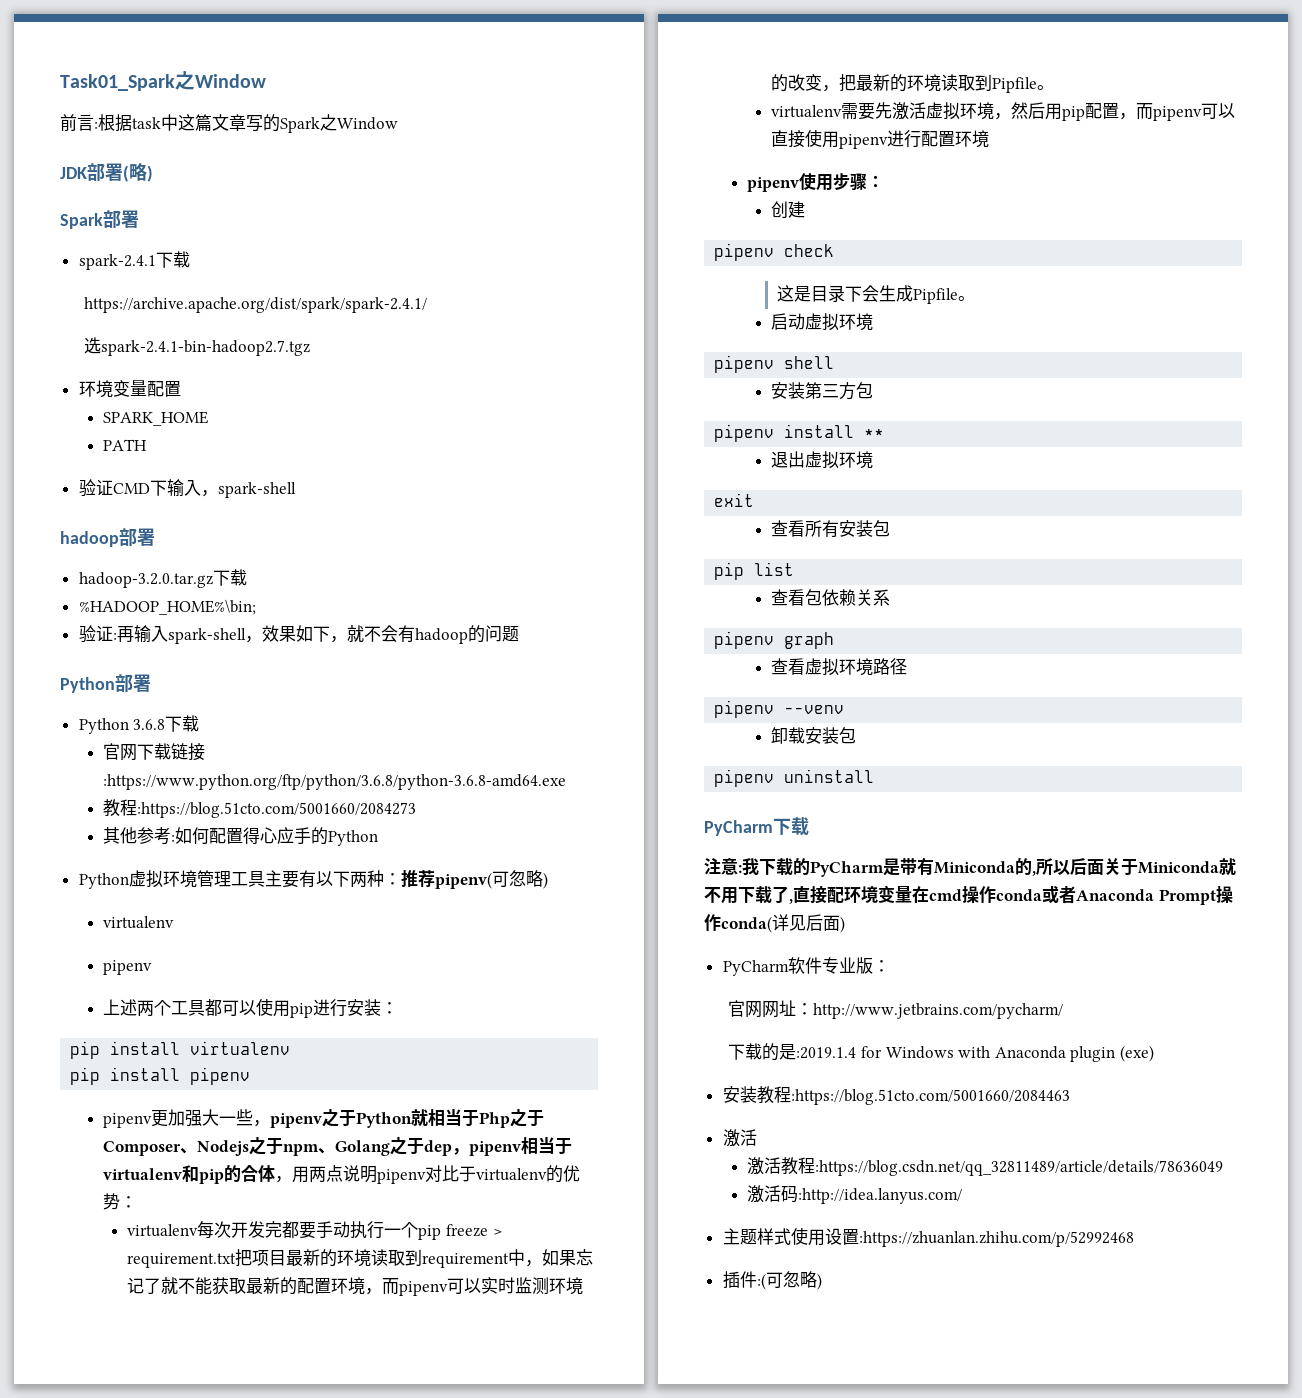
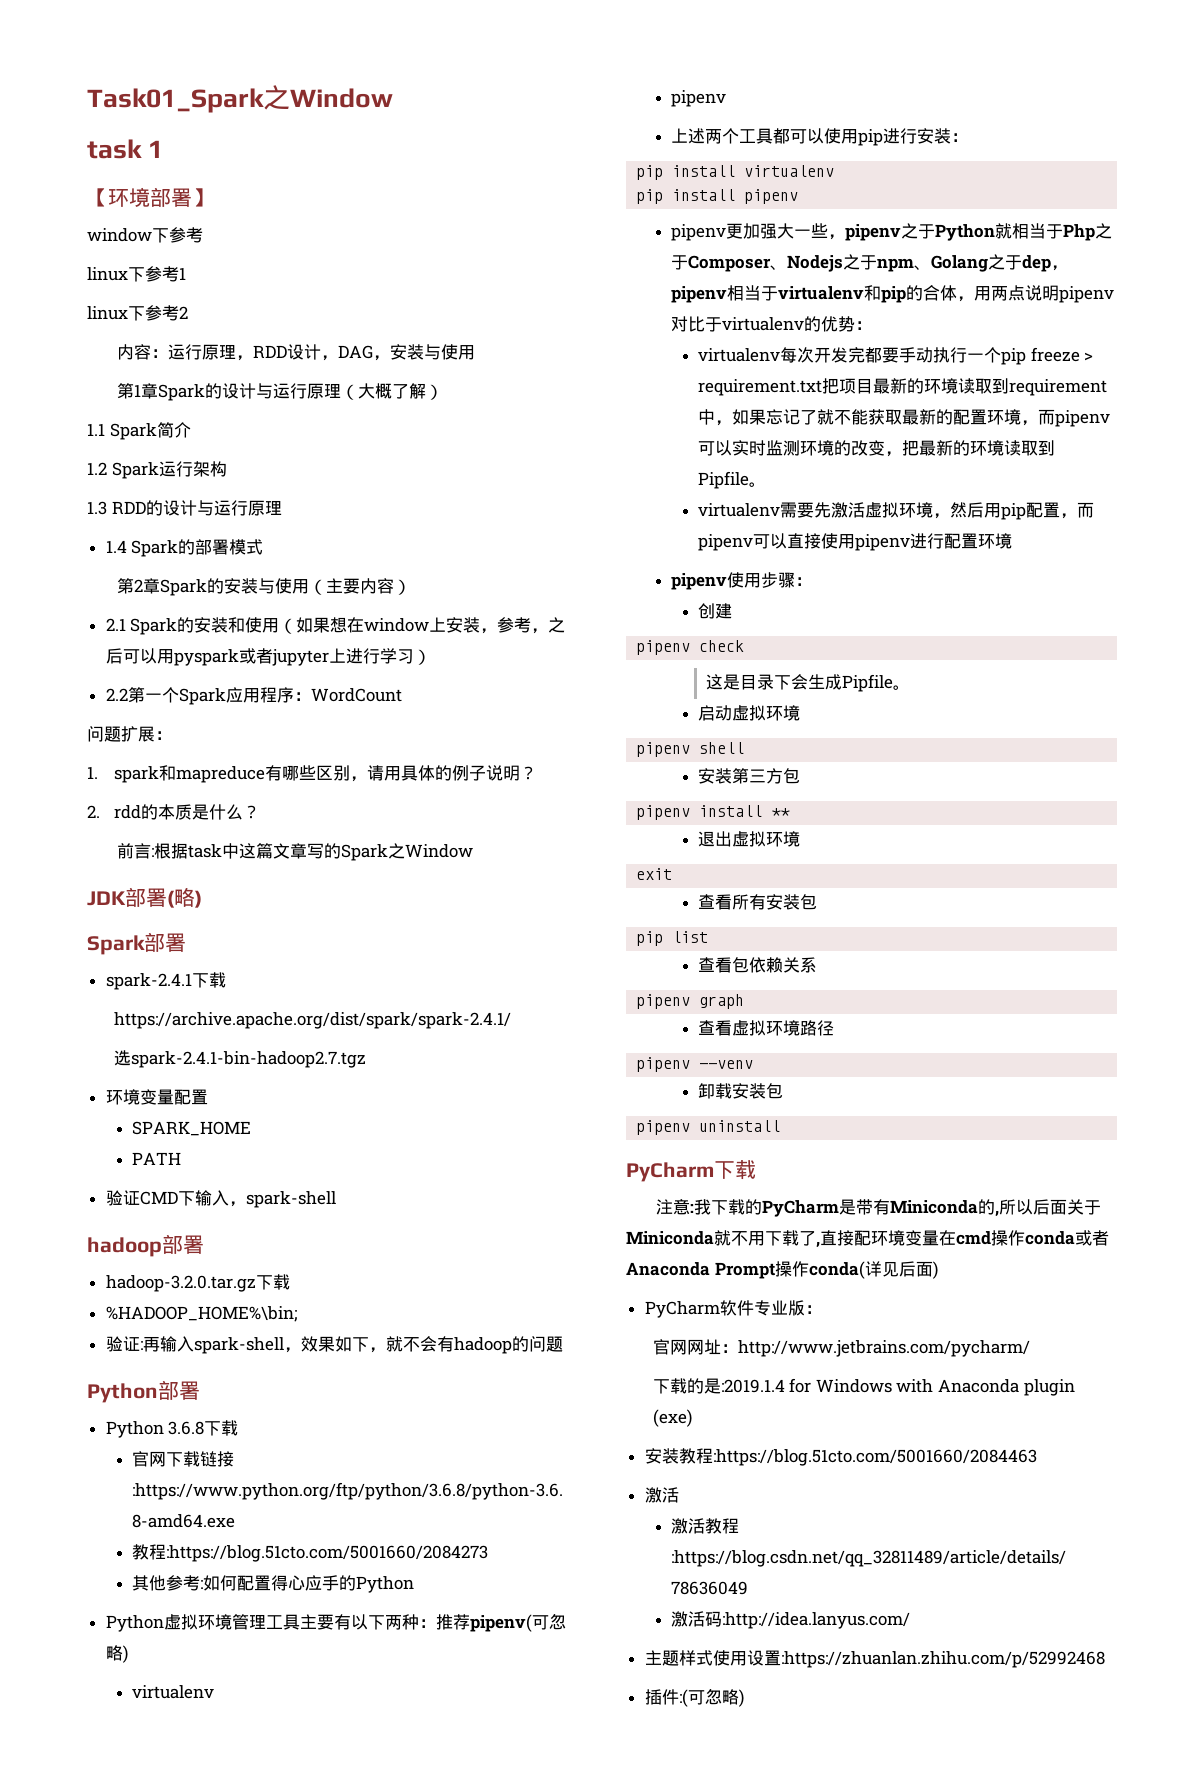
(266, 81) none -> [87,139,164,159] [87,187,213,207] [87,227,203,243] [87,266,186,282] [87,305,188,321] [116,344,475,361] [116,383,443,401] [87,422,191,440] [87,461,227,479] [87,500,282,516] [105,539,264,557] [116,578,411,596] [105,617,566,635] [105,648,431,666] [105,687,402,705] [87,726,172,742] [87,765,537,783] [87,804,260,820] // task 1 // 【环境部署】 // window下参考 // linux下参考1 // linux下参考2 // 内容：运行原理，RDD设计，DAG，安装与使用 // 第1章Spark的设计与运行原理（大概了解） // 1.1 Spark简介 // 1.2 Spark运行架构 // 1.3 RDD的设计与运行原理 // 1.4 Spark的部署模式 // 第2章Spark的安装与使用（主要内容） // 2.1 Spark的安装和使用（如果想在window上安装，参考，之后可以用pyspark或者jupyter上进行学习） // 2.2第一个Spark应用程序：WordCount // 问题扩展： // 1. spark和mapreduce有哪些区别，请用具体的例子说明？ // 2. rdd的本质是什么？

